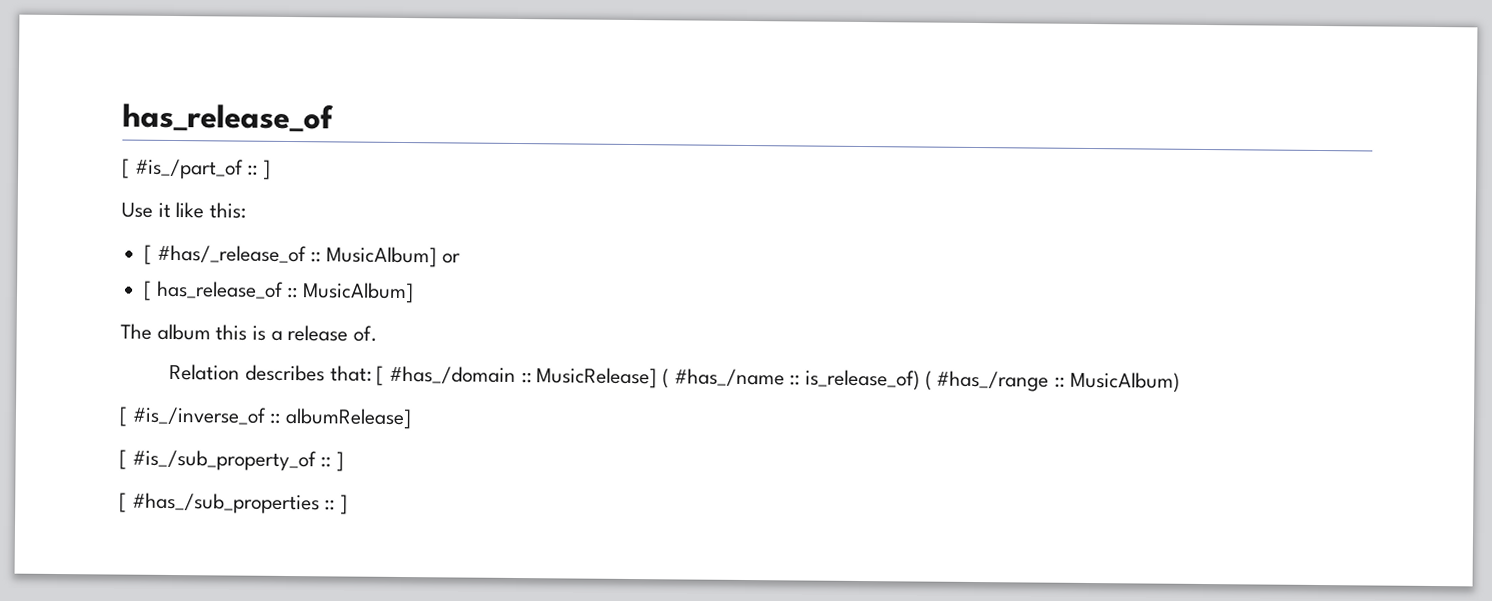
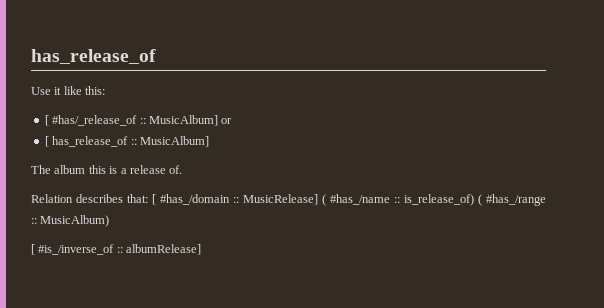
[122,102,334,133] [122,158,272,180] has_release_of // [ #is_/part_of :: ] -> [31,49,156,64] has_release_of
[119,449,345,472] [119,492,349,515] // [ #is_/sub_property_of :: ] // [ #has_/sub_properties :: ] -> (202, 249) none

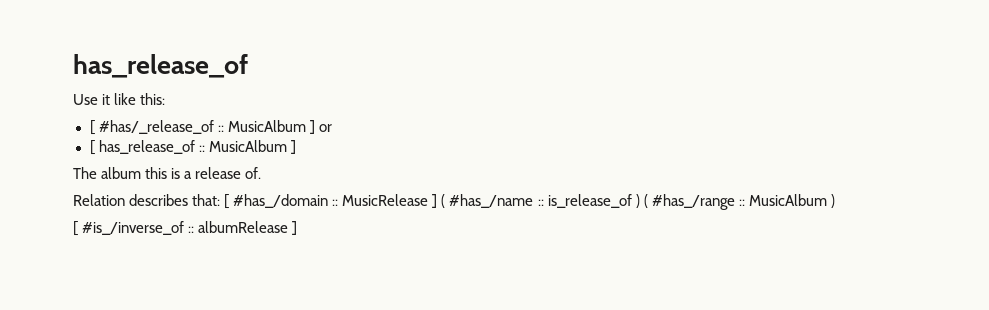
[148,115,218,126] MusicAlbum] -> [227,120,315,134] MusicAlbum ]
[139,136,209,147] MusicAlbum] -> [208,140,296,154] MusicAlbum ]
[243,194,318,205] MusicRelease] -> [342,194,438,208] MusicRelease ]
[404,194,474,206] is_release_of) -> [547,194,640,208] is_release_of )
[40,215,110,227] MusicAlbum) -> [748,194,835,208] MusicAlbum )
[126,244,202,255] albumRelease] -> [198,221,298,235] albumRelease ]

